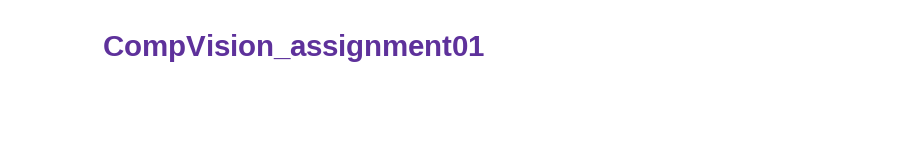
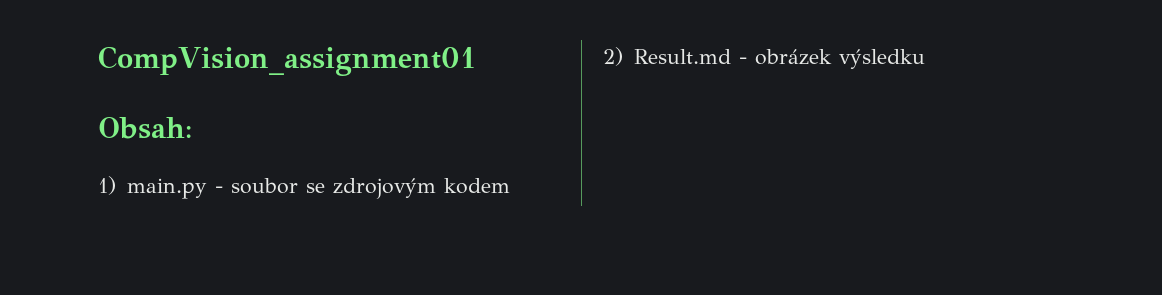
(484, 48) none -> [98,117,192,139] [98,176,510,199] [603,47,925,69] // Obsah: // 1) main.py - soubor se zdrojovým kodem // 2) Result.md - obrázek výsledku

